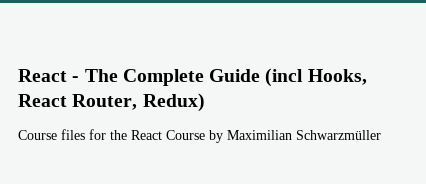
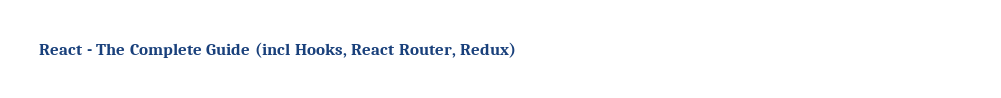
[18,129,381,143] // Course files for the React Course by Maximilian Schwarzmüller -> (517, 50) none

